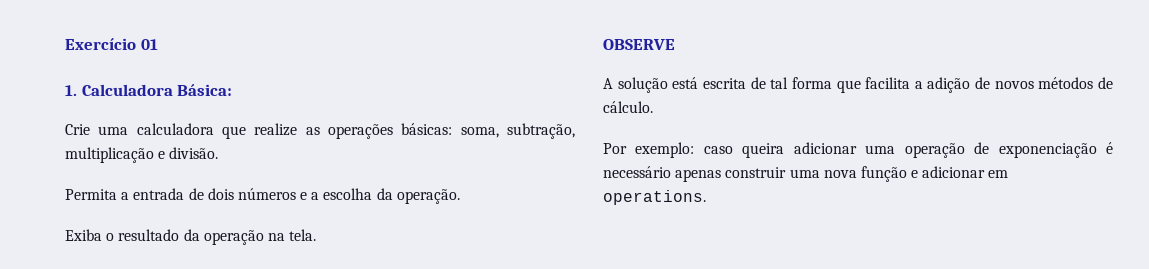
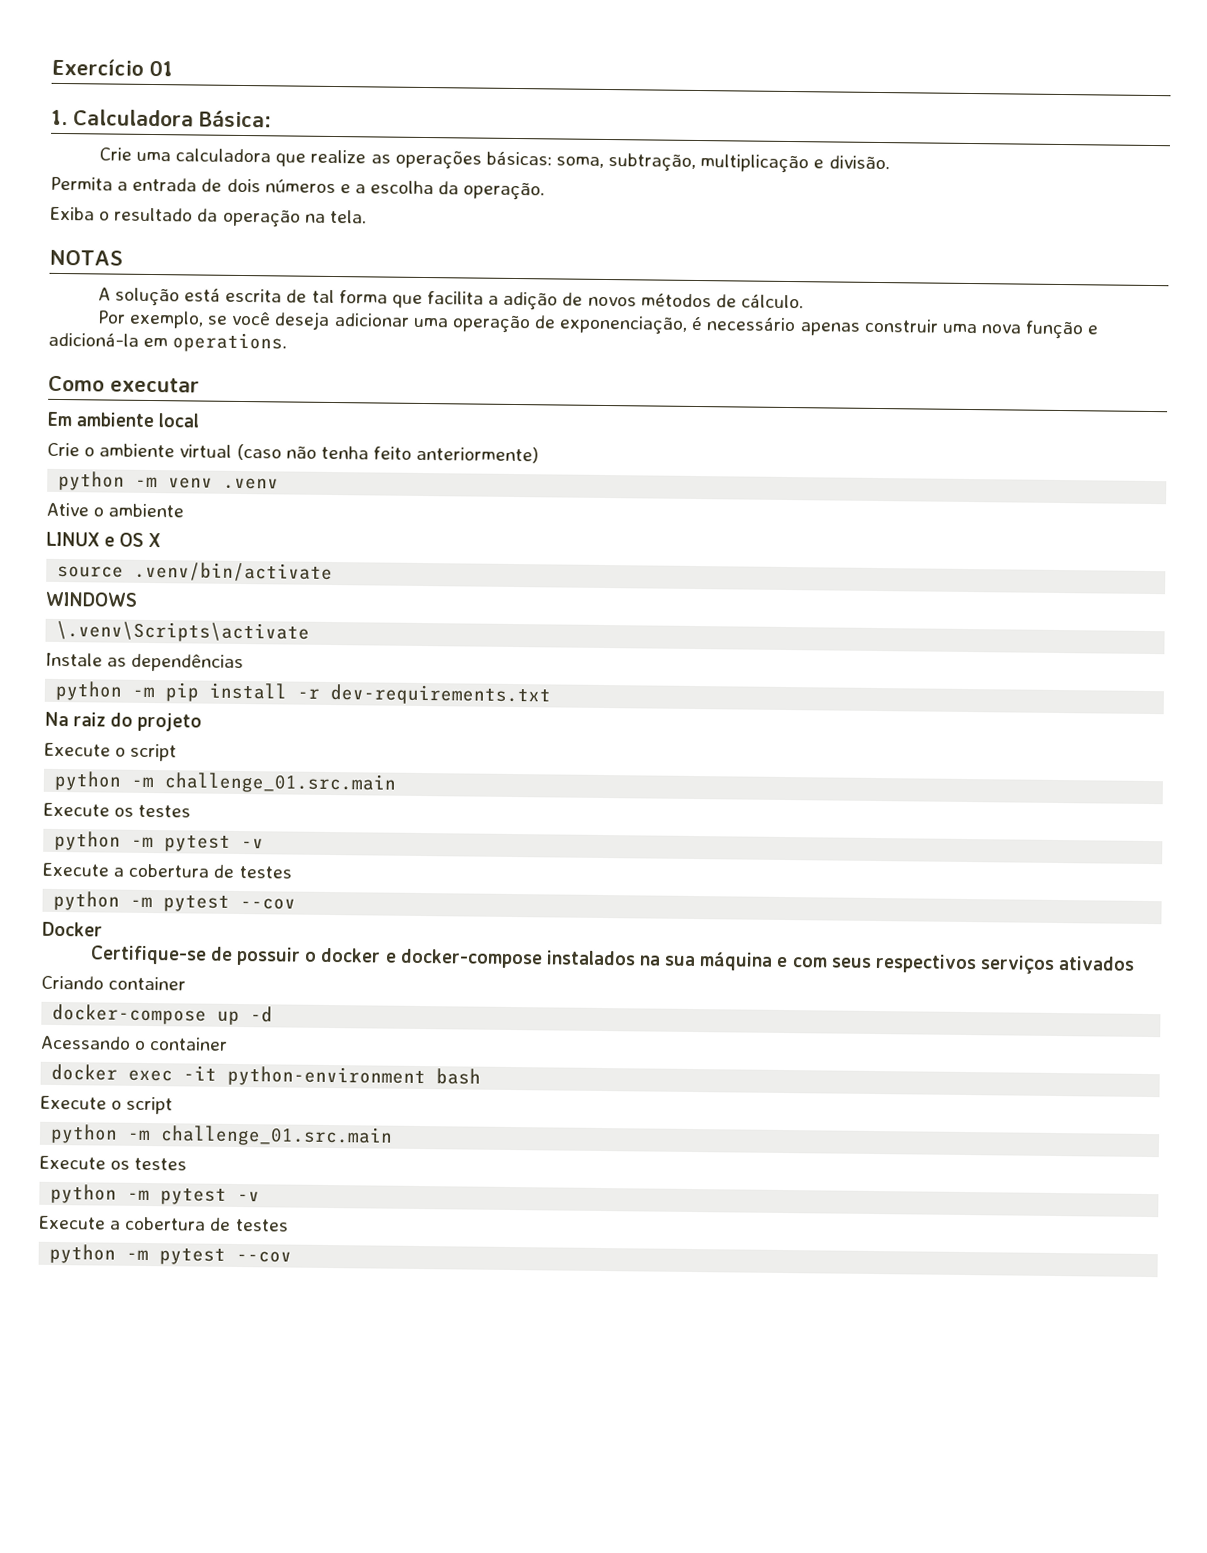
[603,39,675,50] OBSERVE -> [49,249,123,266] NOTAS
[635,142,785,158] exemplo: caso queira -> [129,310,331,330] exemplo, se você deseja
[998,143,1097,158] exponenciação -> [559,315,689,335] exponenciação,
[922,166,986,178] adicionar -> [48,332,139,347] adicioná-la
(706, 197) none -> [48,375,200,393] [47,411,200,428] [47,442,540,464] [58,470,280,491] [46,502,185,518] [46,531,162,548] [57,561,334,583] [45,591,137,607] [56,620,311,643] [45,652,245,673] [55,680,552,706] [44,711,203,732] [44,742,178,762] [54,770,398,794] [43,802,192,818] [54,830,265,852] [42,862,292,879] [53,890,297,912] [42,921,103,937] [89,945,1136,974] [41,975,187,991] [52,1003,274,1026] [40,1035,229,1051] [51,1063,482,1088] [40,1095,174,1115] [50,1123,394,1147] [39,1155,188,1171] [50,1183,261,1205] [38,1215,289,1232] [49,1243,293,1265] // Como executar // Em ambiente local // Crie o ambiente virtual (caso não tenha feito anteriormente) // python -m venv .venv // Ative o ambiente // LINUX e OS X // source .venv/bin/activate // WINDOWS // \.venv\Scripts\activate // Instale as dependências // python -m pip install -r dev-requirements.txt // Na raiz do projeto // Execute o script // python -m challenge_01.src.main // Execute os testes // python -m pytest -v // Execute a cobertura de testes // python -m pytest --cov // Docker // Certifique-se de possuir o docker e docker-compose instalados na sua máquina e com seus respectivos serviços ativados // Criando container // docker-compose up -d // Acessando o container // docker exec -it python-environment bash // Execute o script // python -m challenge_01.src.main // Execute os testes // python -m pytest -v // Execute a cobertura de testes // python -m pytest --cov

